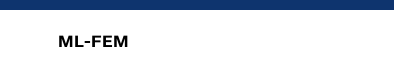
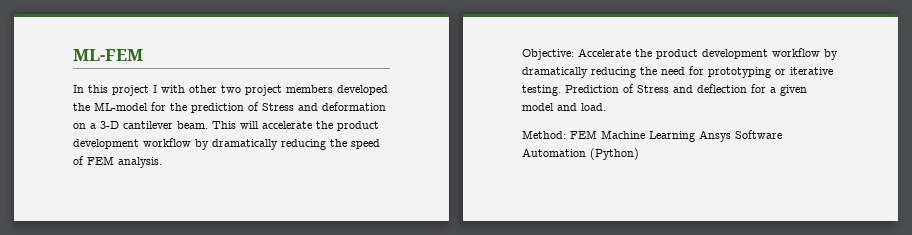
(129, 41) none -> [73,85,388,96] [73,102,386,113] [73,121,379,131] [73,138,380,150] [73,156,162,168] [522,48,838,60] [522,66,833,78] [522,84,807,96] [522,103,606,111] [522,130,782,142] [522,148,639,160] // In this project I with other two project members developed the ML-model for the prediction of Stress and deformation on a 3-D cantilever beam. This will accelerate the product development workflow by dramatically reducing the speed of FEM analysis. // Objective: Accelerate the product development workflow by dramatically reducing the need for prototyping or iterative testing. Prediction of Stress and deflection for a given model and load. // Method: FEM Machine Learning Ansys Software Automation (Python)

